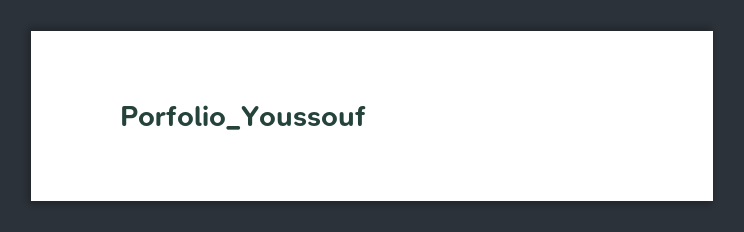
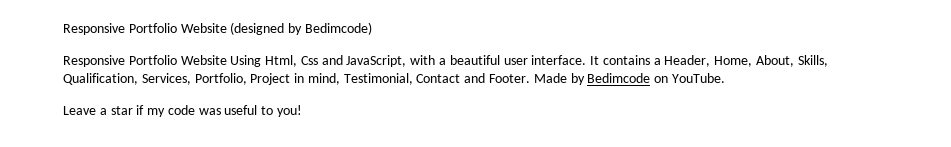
[120,105,367,130] Porfolio_Youssouf -> [63,22,372,35] [63,55,828,67] [63,73,725,85] [63,105,303,117] Responsive Portfolio Website (designed by Bedimcode) // Responsive Portfolio Website Using Html, Css and JavaScript, with a beautiful user interface. It contains a Header, Home, About, Skills, Qualification, Services, Portfolio, Project in mind, Testimonial, Contact and Footer. Made by Bedimcode on YouTube. // Leave a star if my code was useful to you!

